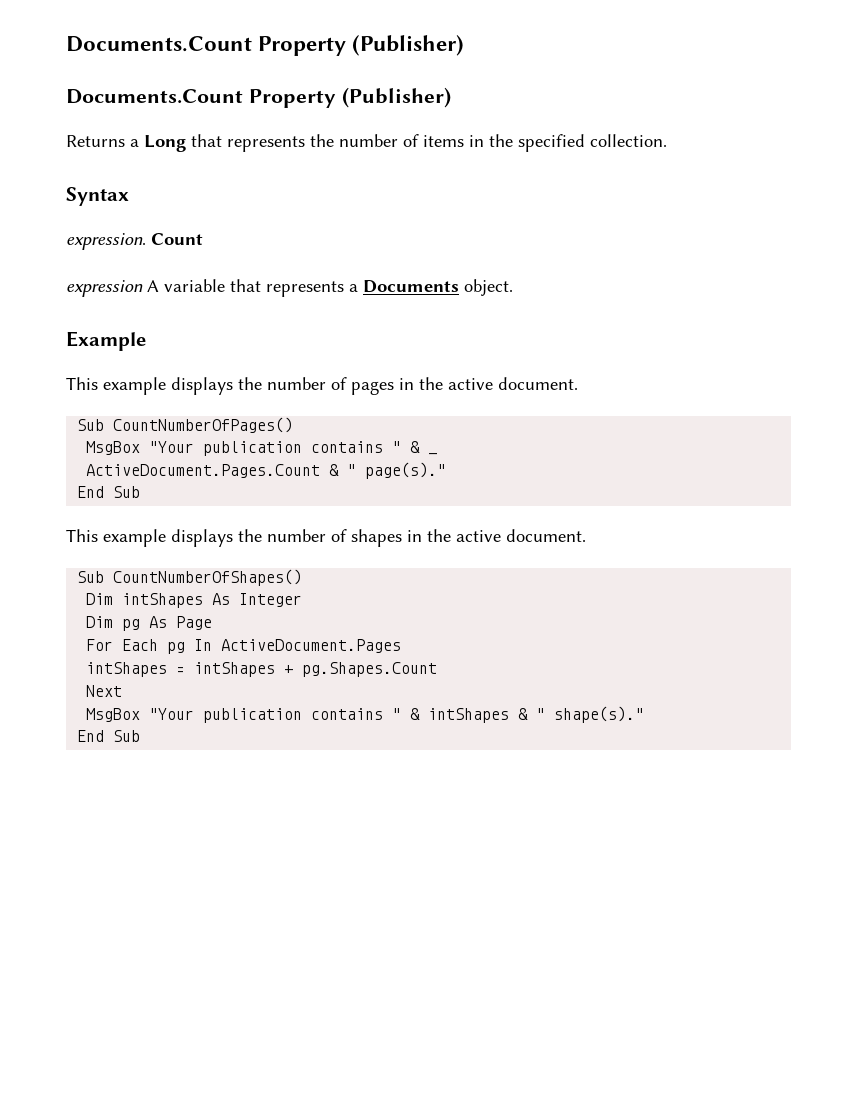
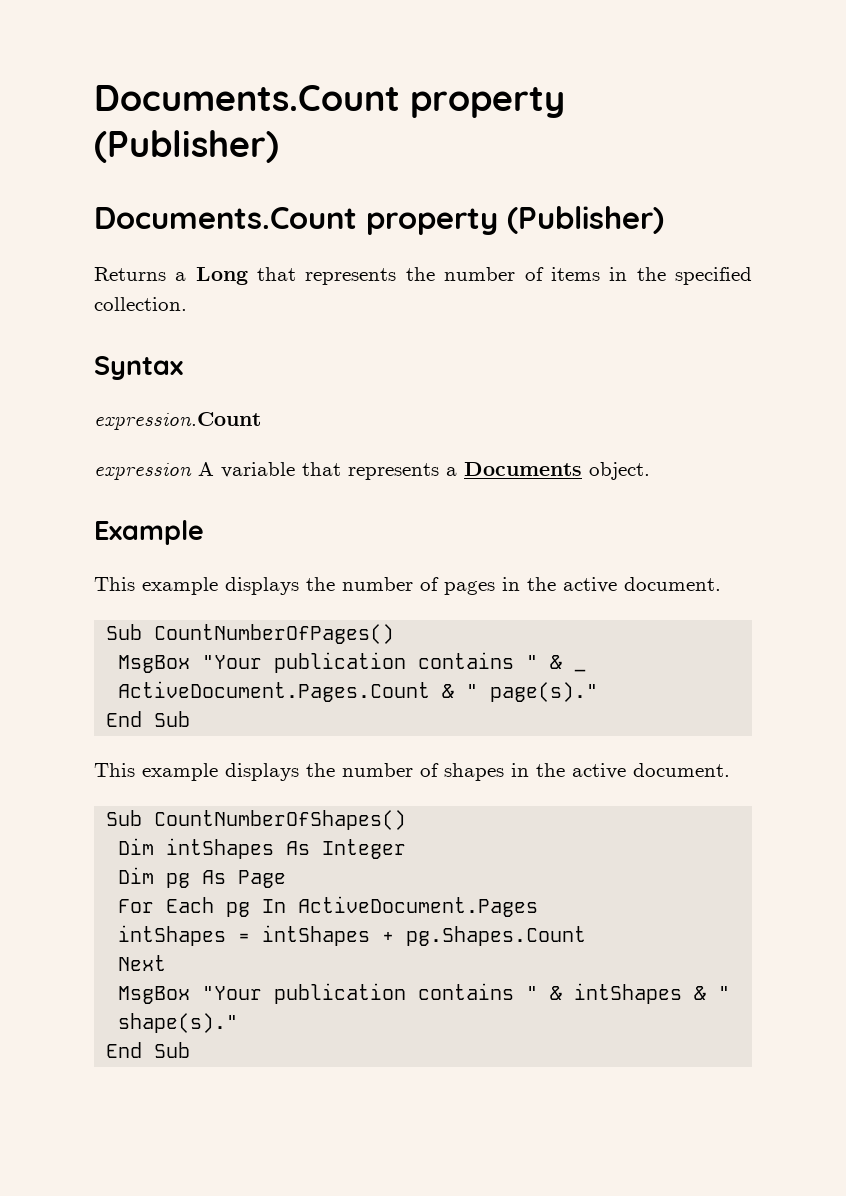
[66,36,347,56] Documents.Count Property -> [94,85,565,118] Documents.Count property
[248,89,336,108] Property -> [366,208,498,235] property
[66,233,203,250] expression. Count -> [94,412,261,430] expression.Count

